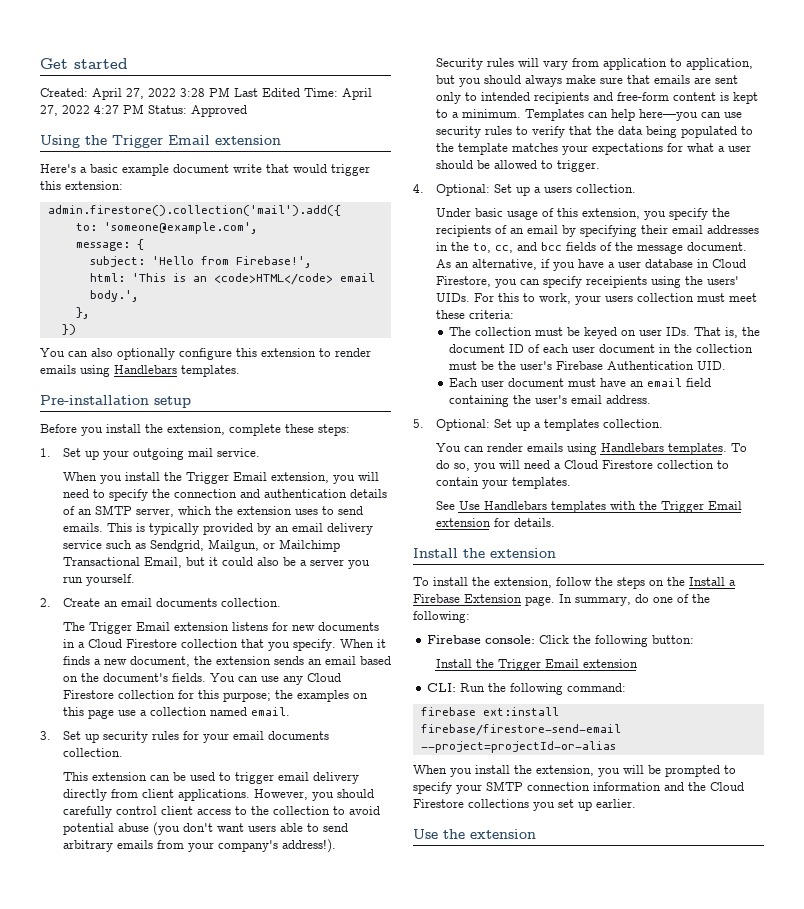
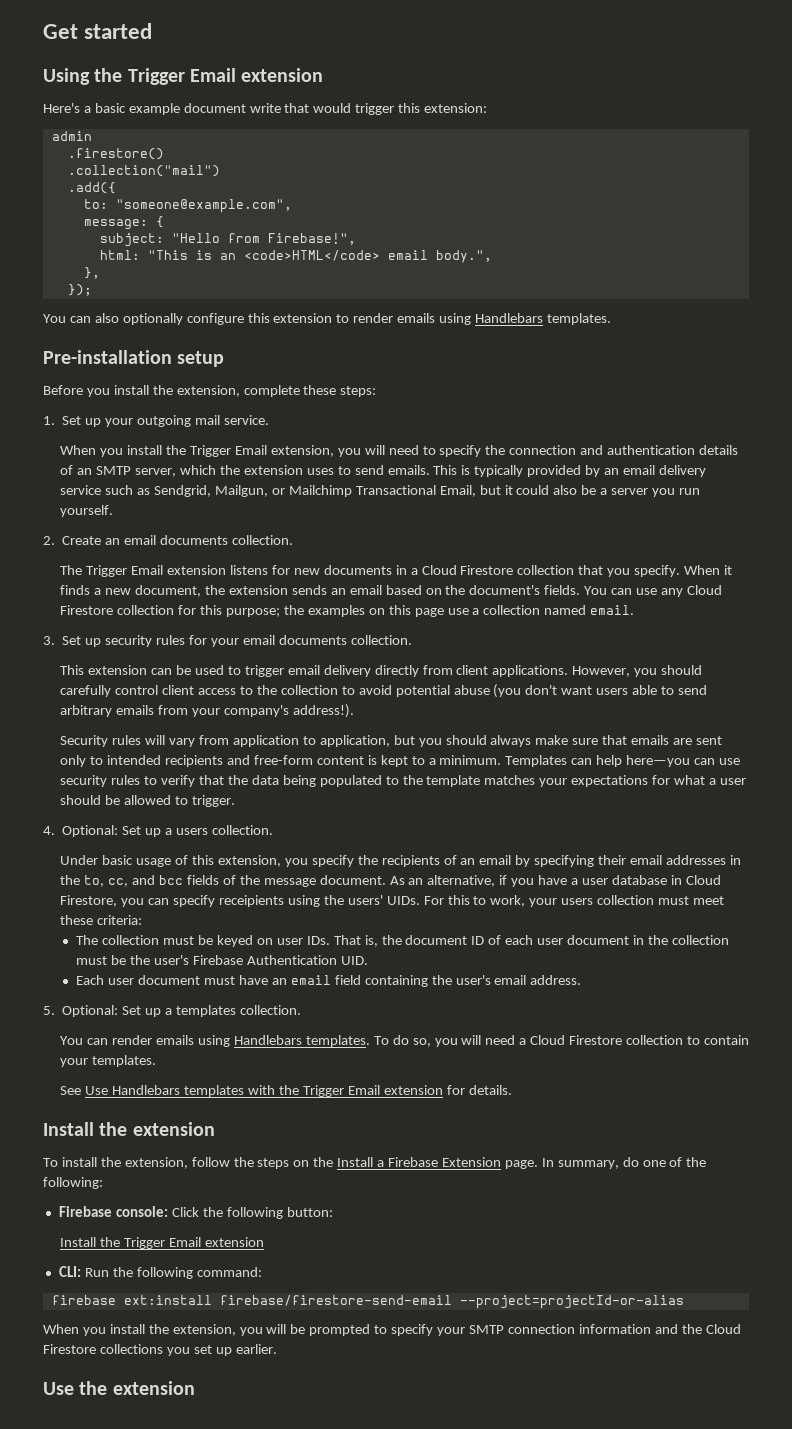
[40,87,372,100] [40,104,247,117] // Created: April 27, 2022 3:28 PM Last Edited Time: April 27, 2022 4:27 PM Status: Approved -> (153, 31) none
[47,205,341,216] admin.firestore().collection('mail').add({ -> [51,131,92,141] [67,148,164,160] [67,165,220,177] [67,182,116,194] admin // .firestore() // .collection("mail") // .add({
[103,222,258,234] 'someone@example.com', -> [115,199,292,213] "someone@example.com",
[151,256,312,268] 'Hello from Firebase!', -> [171,233,356,245] "Hello from Firebase!",
[131,273,166,282] 'This -> [147,250,188,260] "This
[89,290,139,302] body.', -> [435,250,492,263] body.",
[61,324,76,335] }) -> [67,284,92,296] });

